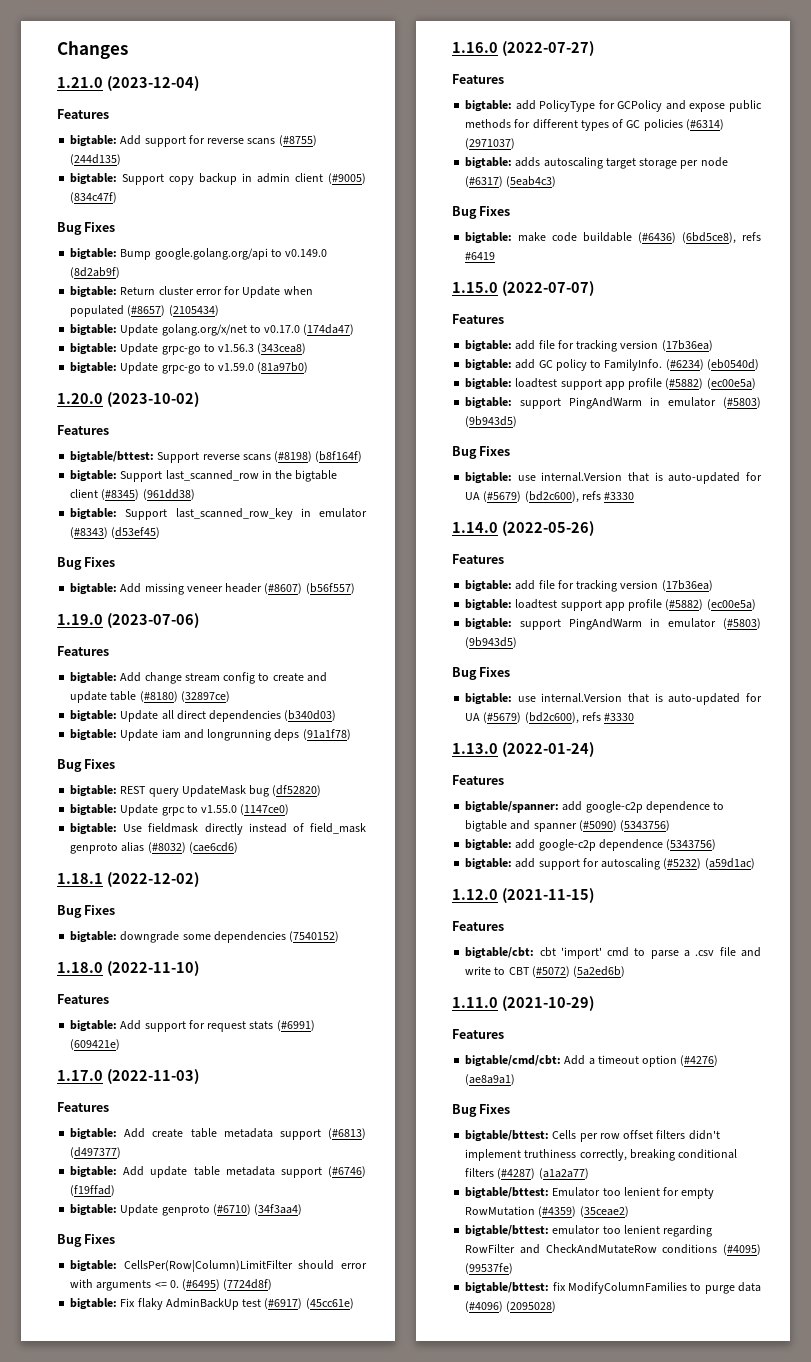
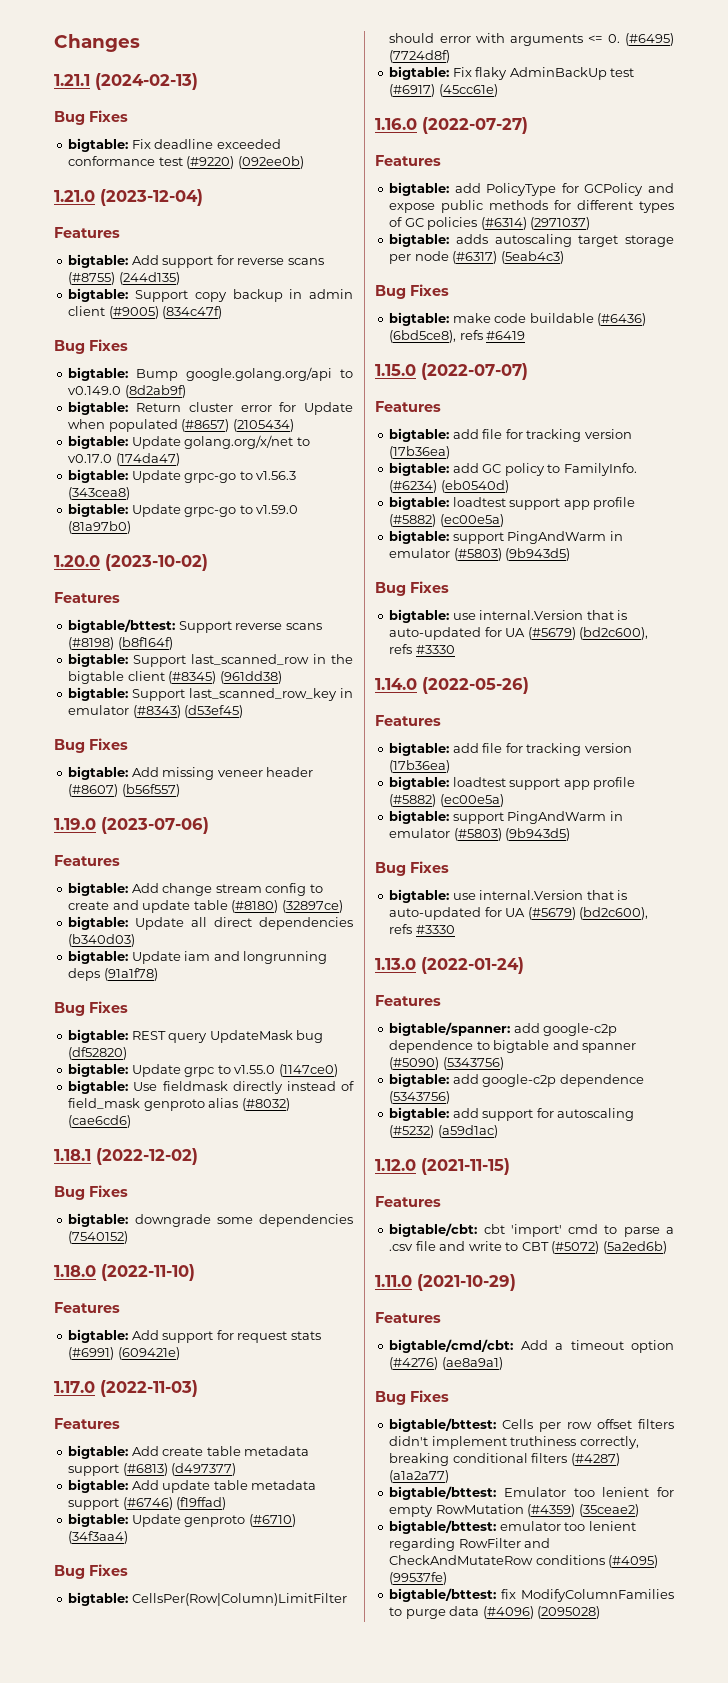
(128, 50) none -> [54,73,198,90] [54,110,128,125] [68,138,281,152] [68,156,304,169] // 1.21.1 (2024-02-13) // Bug Fixes // bigtable: Fix deadline exceeded conformance test (#9220) (092ee0b)

